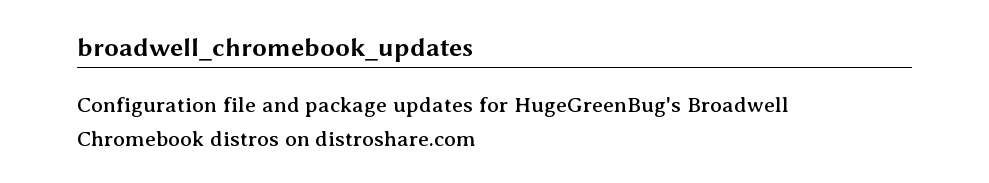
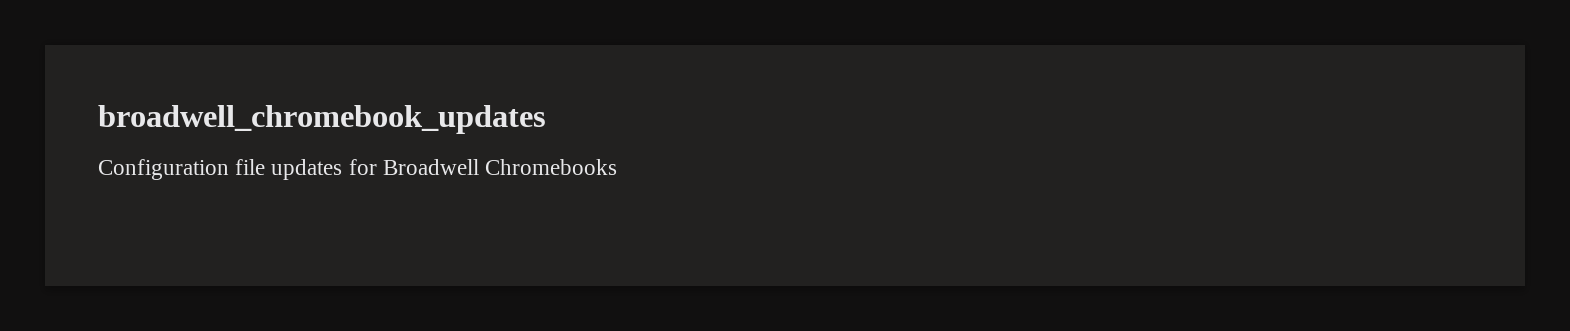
[261,97,789,117] [77,131,477,146] and package updates for HugeGreenBug's Broadwell Chromebook distros on distroshare.com -> [271,159,618,180] updates for Broadwell Chromebooks

